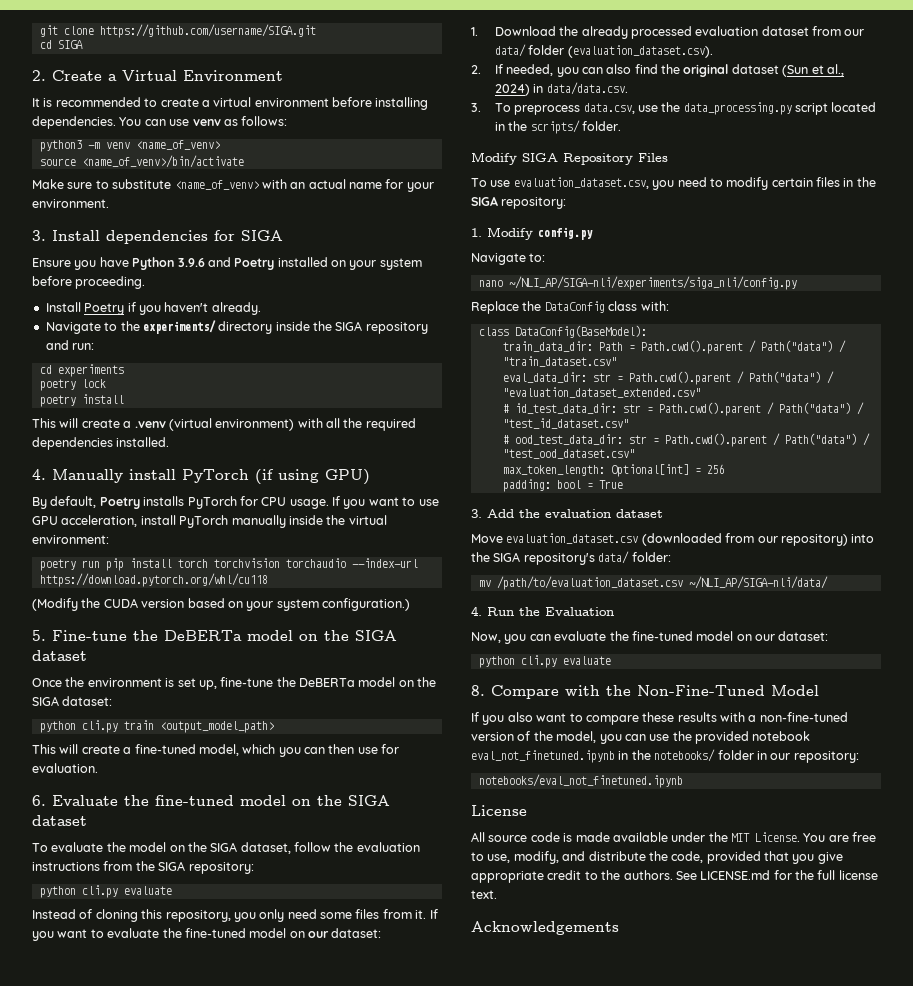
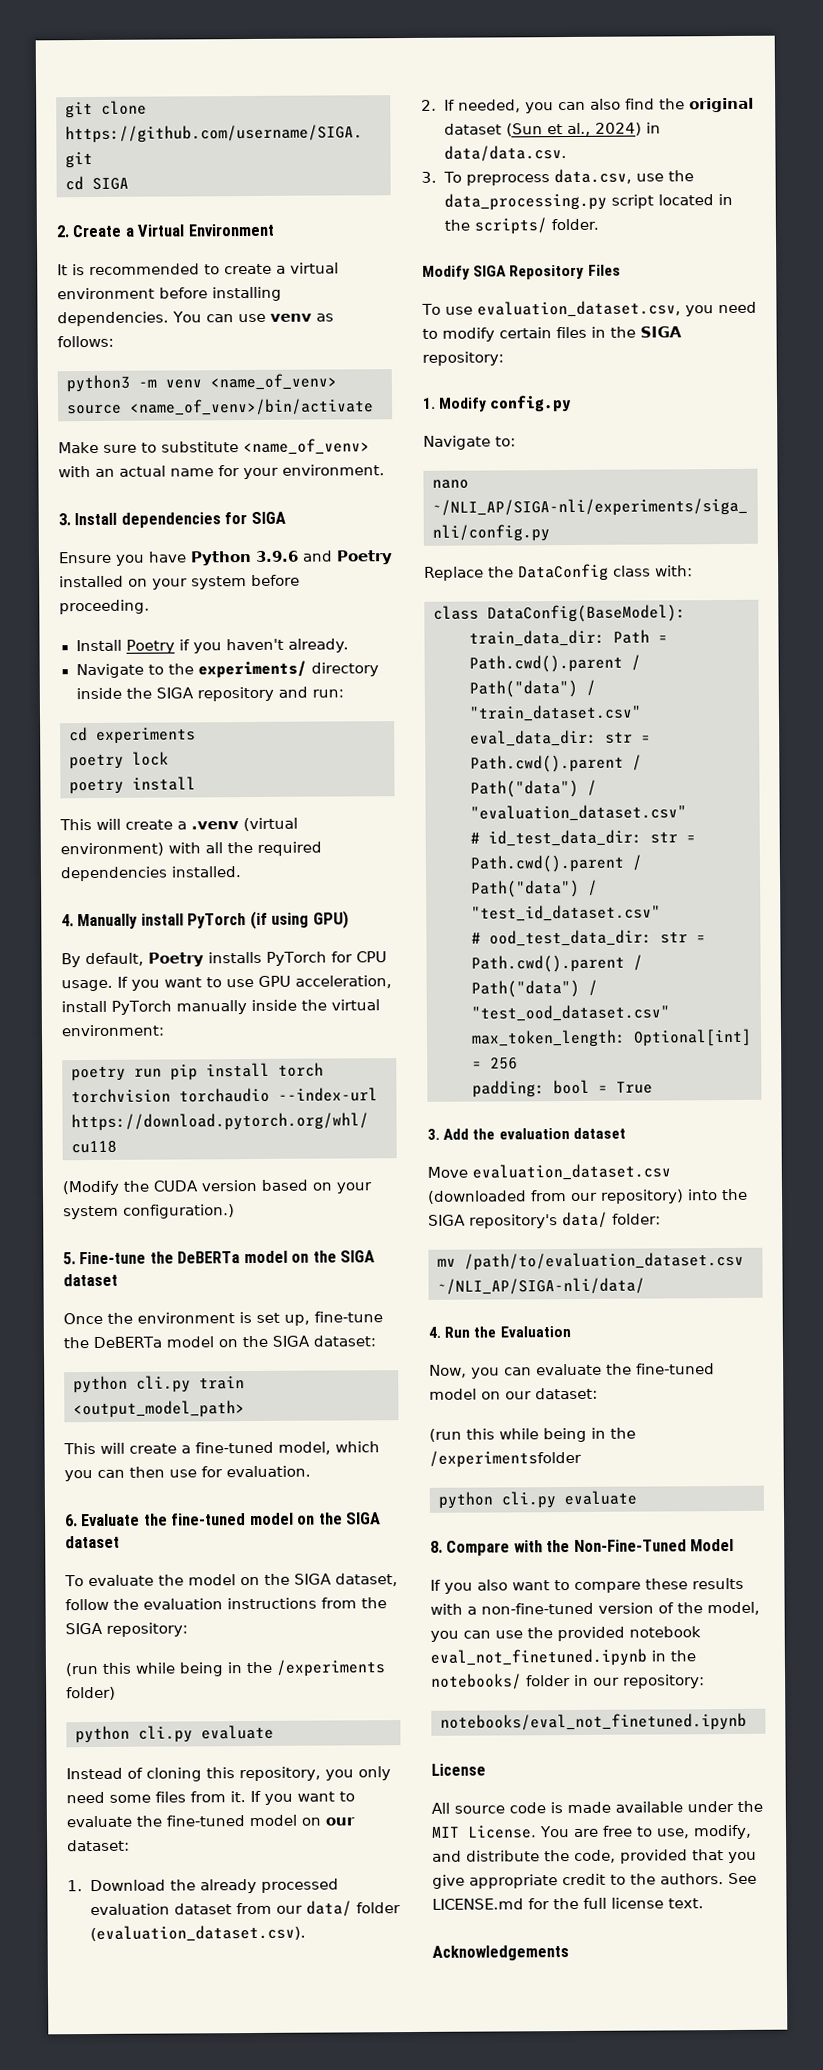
(254, 868) none -> [65,1659,386,1677] [66,1686,116,1701] // (run this while being in the /experiments folder)
[502,387,701,398] "evaluation_dataset_extended.csv" -> [470,804,687,822] "evaluation_dataset.csv"
(829, 636) none -> [429,1427,636,1443] [429,1449,582,1468] // (run this while being in the /experimentsfolder

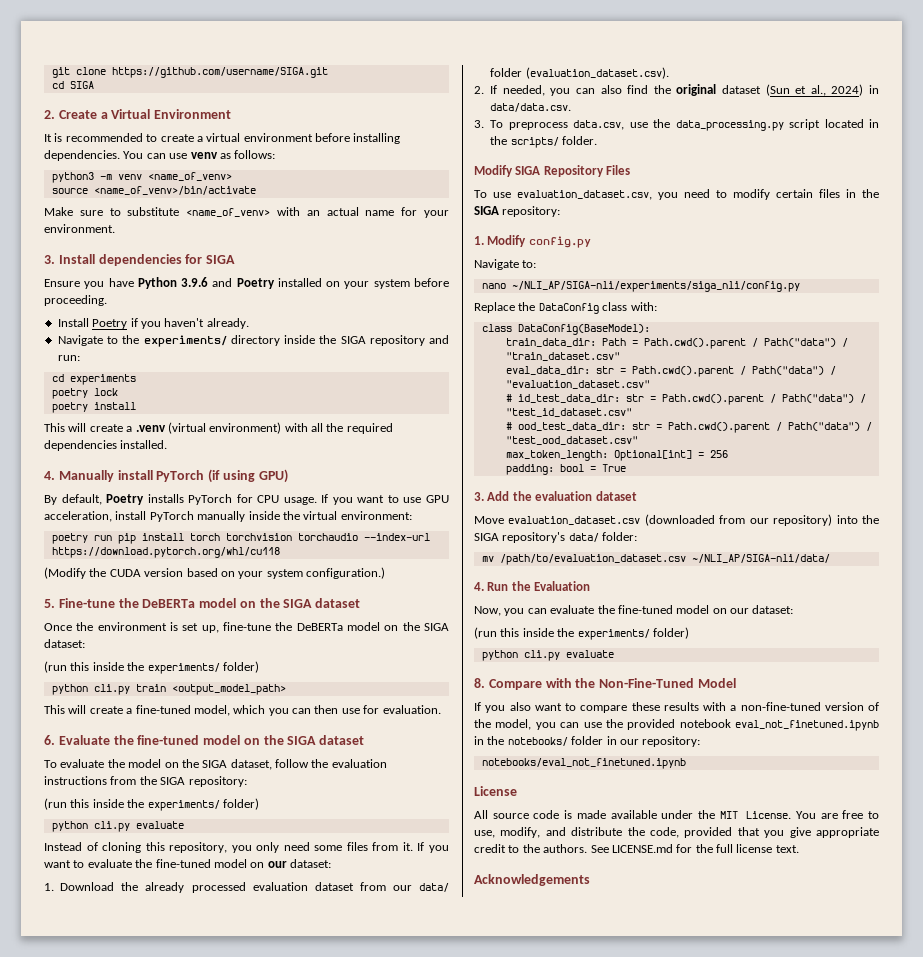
(376, 1341) none -> [44,661,259,674] // (run this inside the experiments/ folder)
[135,1659,386,1677] while being in the /experiments -> [92,799,220,811] inside the experiments/
[499,1427,636,1443] [429,1449,582,1468] while being in the /experimentsfolder -> [522,627,689,640] inside the experiments/ folder)

